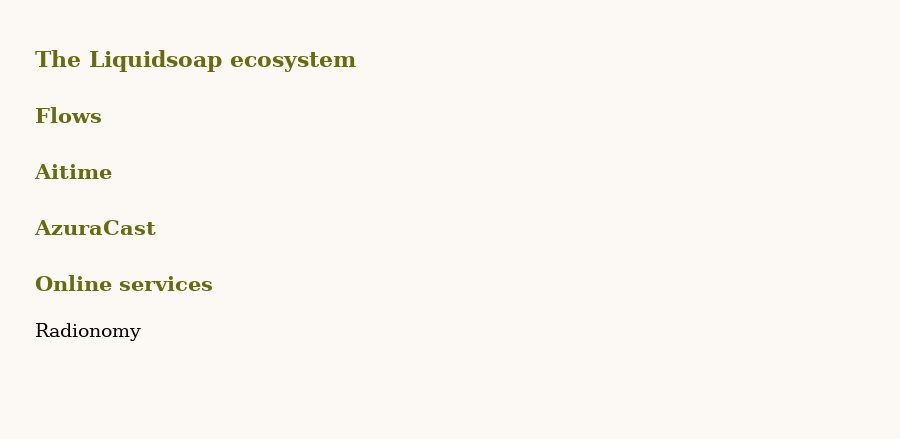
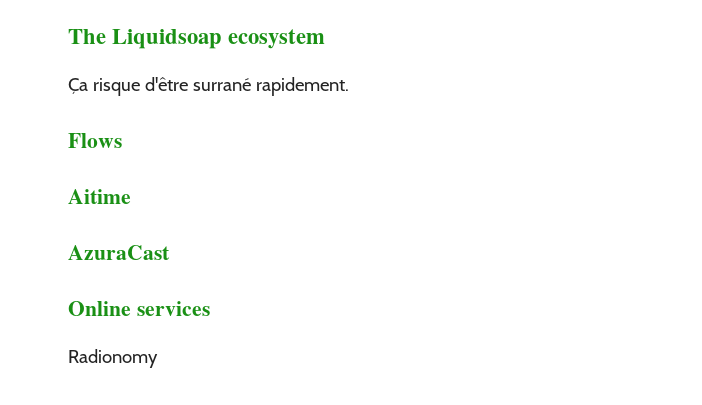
(356, 62) none -> [68,77,349,96] // Ça risque d'être surrané rapidement.

